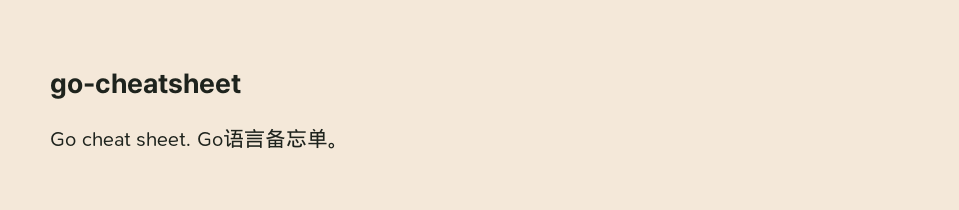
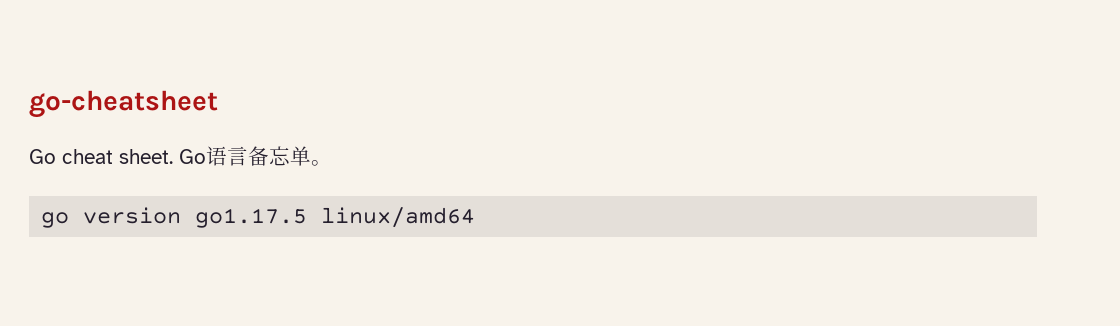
(349, 145) none -> [41,207,476,228] // go version go1.17.5 linux/amd64

